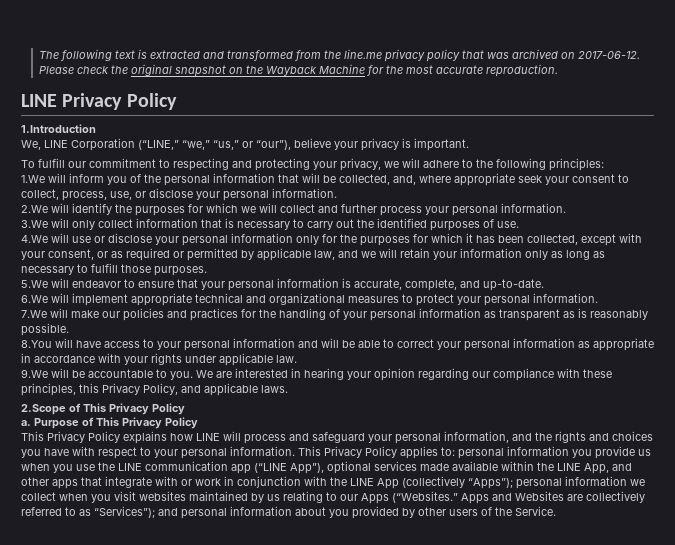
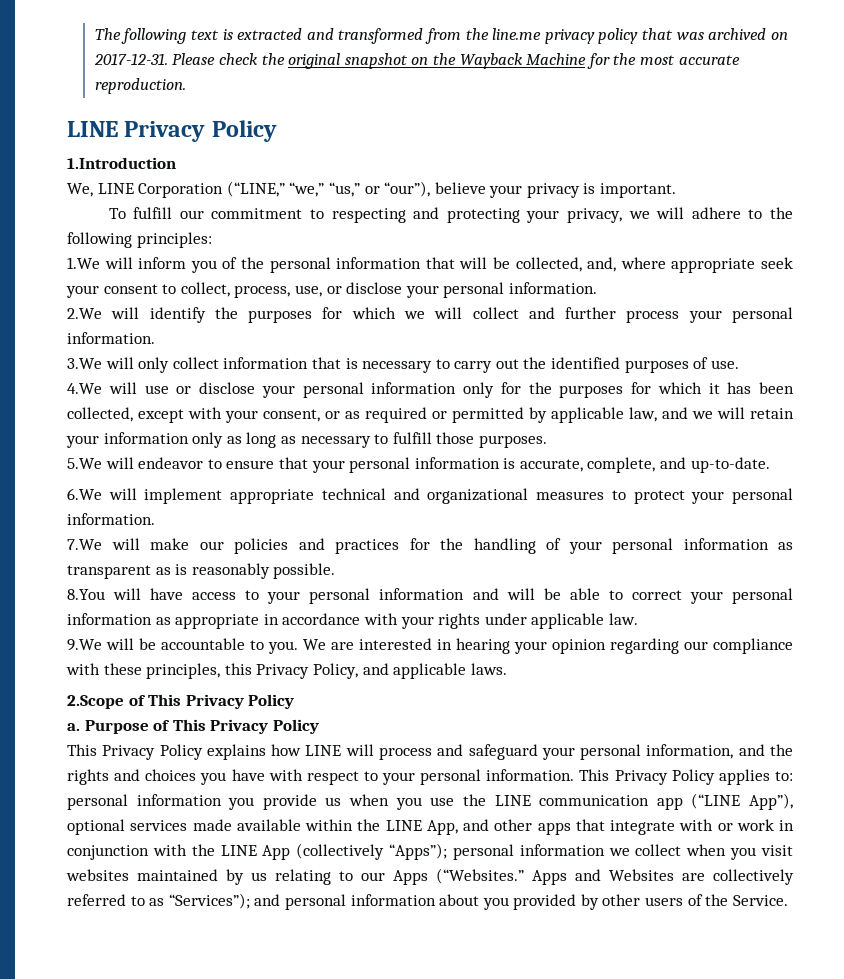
[577,51,640,59] 2017-06-12. -> [93,53,168,65] 2017-12-31.

